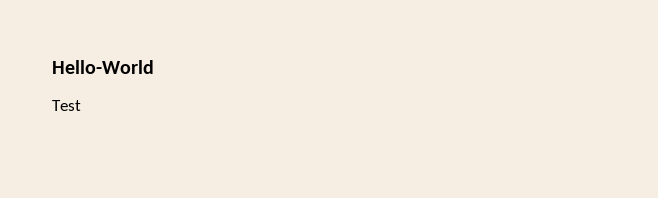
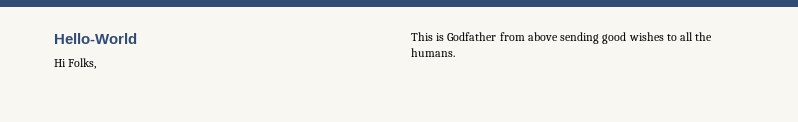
[52,100,81,111] Test -> [54,58,97,69] [411,32,713,44] [411,48,455,57] Hi Folks, // This is Godfather from above sending good wishes to all the humans.

